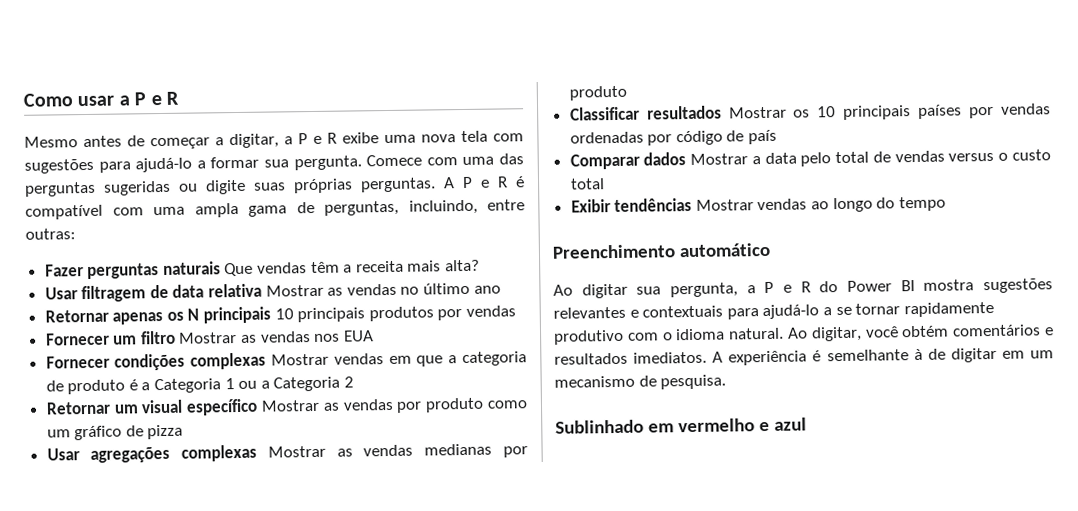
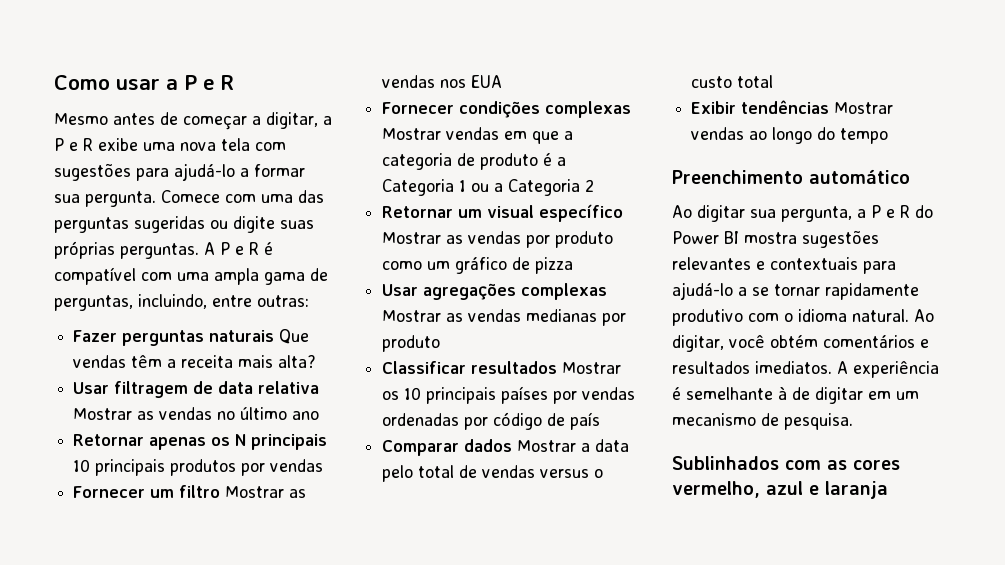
[555,417,807,434] Sublinhado em vermelho e azul -> [672,456,900,470] [672,481,888,499] Sublinhados com as cores vermelho, azul e laranja

